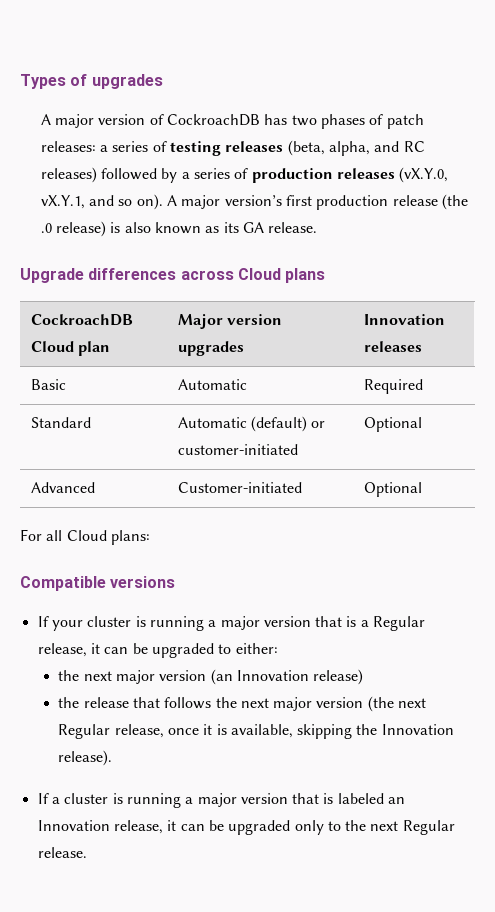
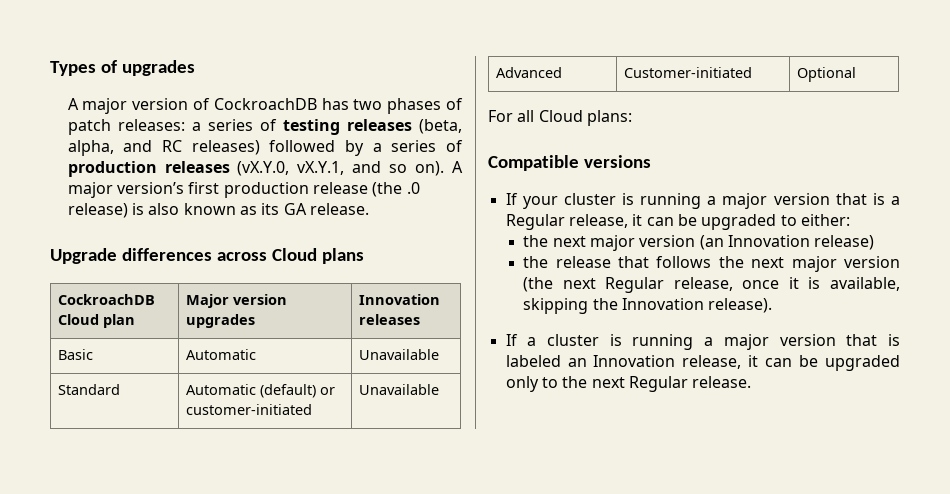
[363,379,423,394] Required -> [359,349,440,360] Unavailable
[363,417,422,432] Optional -> [359,384,440,395] Unavailable

